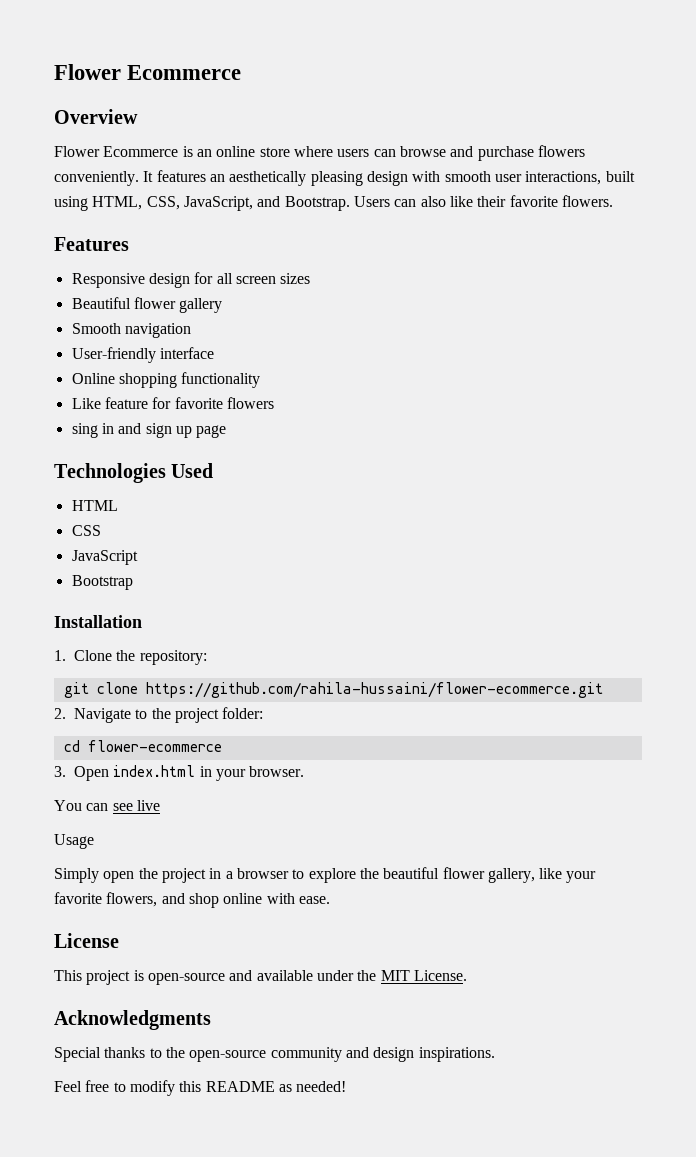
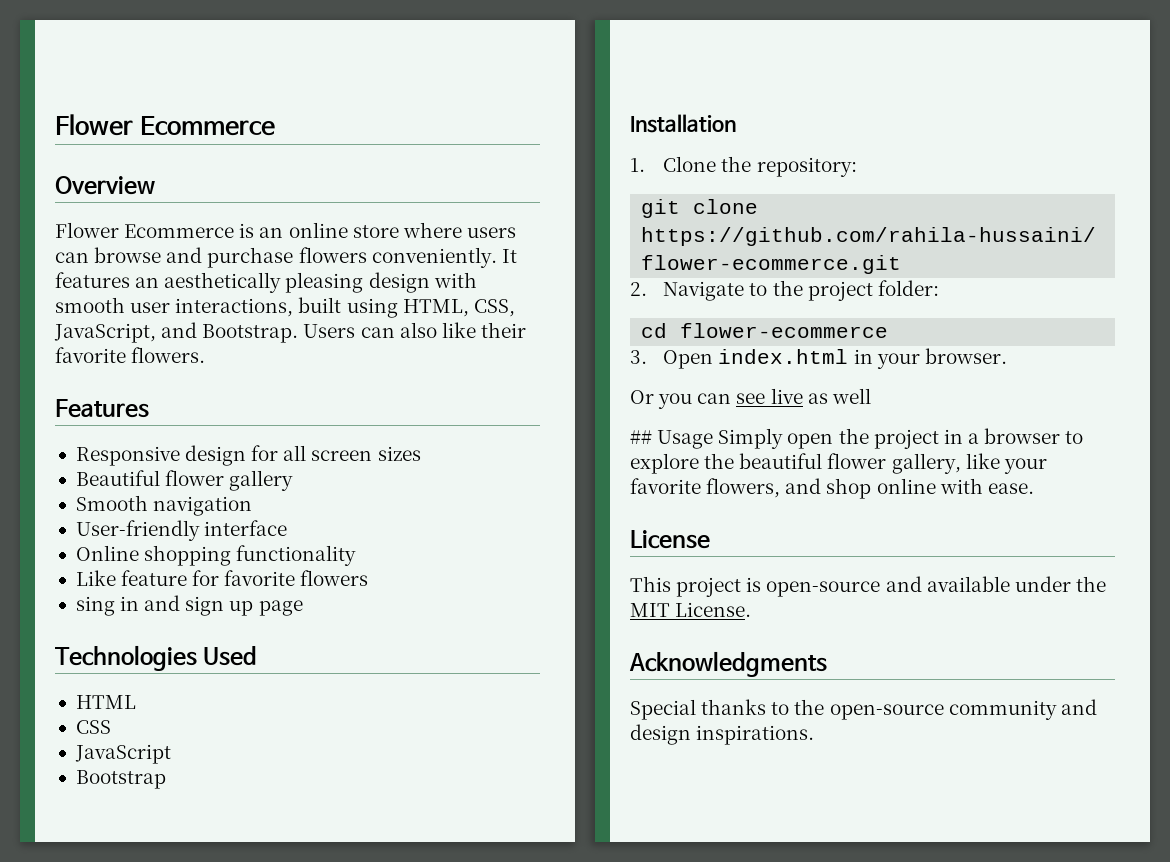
[54,800,82,811] You -> [630,390,693,409] Or you
(160, 805) // -> [807,388,871,404] [630,430,652,444] as well // ##
(94, 841) // -> (714, 439) none
[54,1080,347,1096] // Feel free to modify this README as needed! -> (815, 735) none

